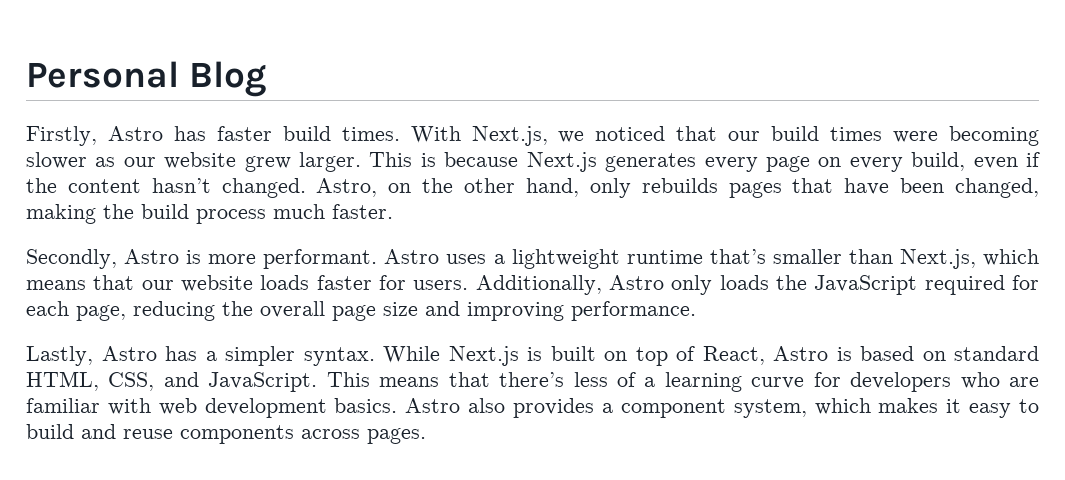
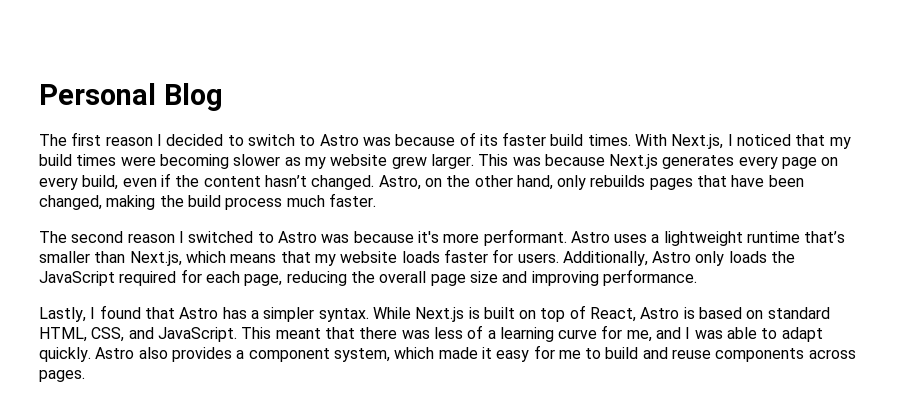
[26,126,206,146] Firstly, Astro has -> [39,132,498,146] The first reason I decided to switch to Astro was because of its
[558,131,585,143] we -> [727,134,733,146] I
[728,131,761,141] our -> [829,137,851,149] my
[123,157,156,167] our -> [304,157,326,169] my
[420,153,436,167] is -> [512,157,541,166] was
[26,249,202,269] Secondly, Astro is -> [39,231,439,243] The second reason I switched to Astro was because it's
[141,280,174,290] our -> [314,254,336,266] my
(93, 356) none -> [90,305,175,319] I found that
[379,372,565,387] means that there’s -> [275,327,430,339] meant that there was
[850,372,1039,392] [26,398,398,418] developers who are familiar with web development basics. -> [626,327,823,342] [39,347,91,362] me, and I was able to adapt quickly.
[878,398,939,413] makes -> [438,347,478,359] made
(1012, 410) none -> [533,345,581,359] for me

